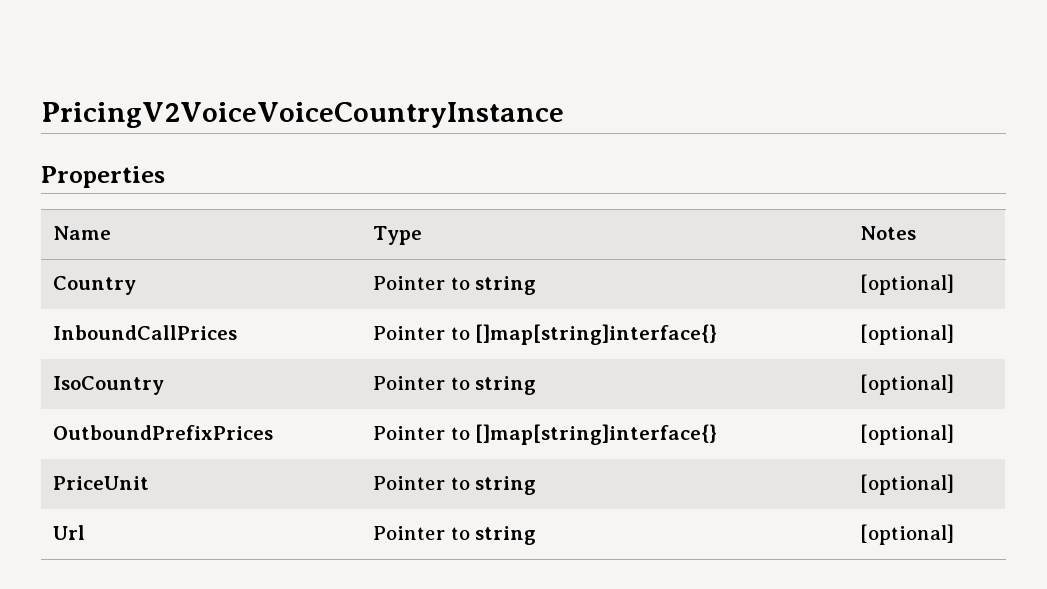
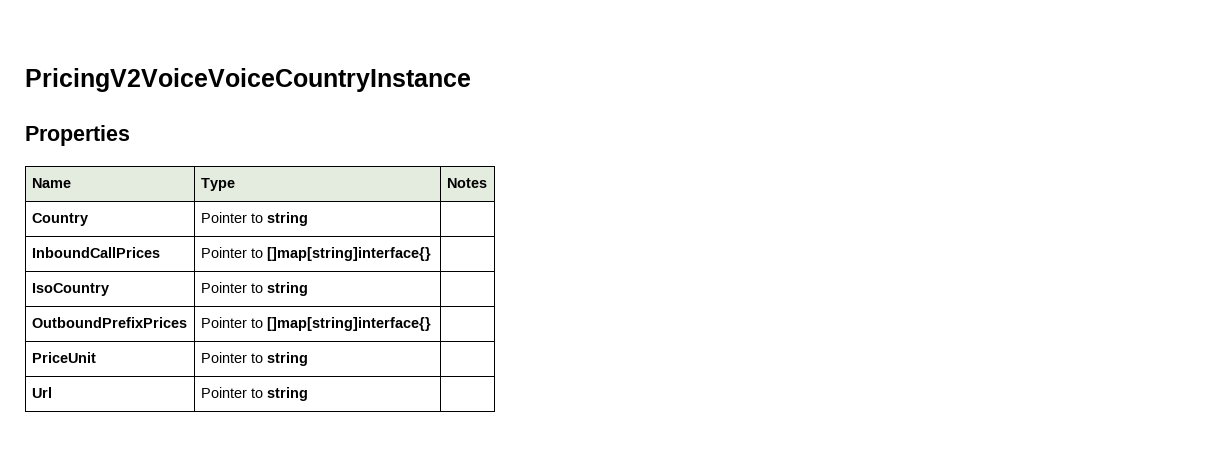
[860,274,955,295] [optional] -> (308, 219) none
[860,324,955,345] [optional] -> (431, 254) none
[860,374,955,395] [optional] -> (308, 289) none
[860,424,955,445] [optional] -> (431, 324) none
[860,474,955,495] [optional] -> (308, 359) none
[860,524,955,545] [optional] -> (308, 394) none

